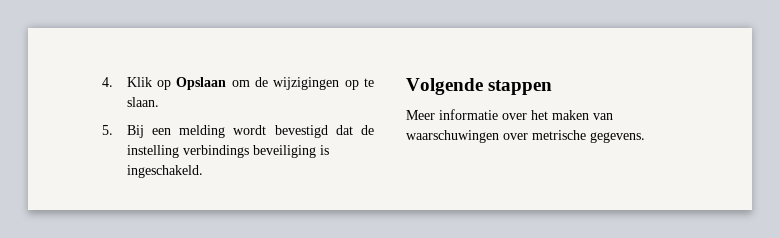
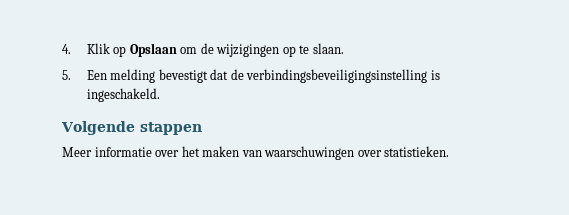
[126,125,374,138] [126,145,316,158] Bij een melding wordt bevestigd dat de instelling verbindings beveiliging -> [86,69,428,83] Een melding bevestigt dat de verbindingsbeveiligingsinstelling
[532,130,645,143] metrische gegevens. -> [384,146,450,157] statistieken.

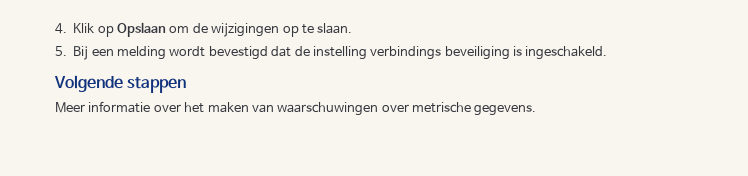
[86,69,428,83] Een melding bevestigt dat de verbindingsbeveiligingsinstelling -> [73,46,510,60] Bij een melding wordt bevestigd dat de instelling verbindings beveiliging
[384,146,450,157] statistieken. -> [412,102,537,116] metrische gegevens.

